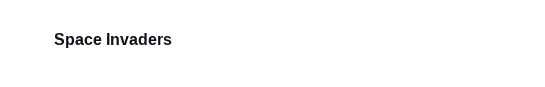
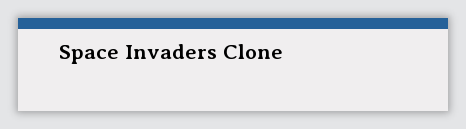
(173, 39) none -> [222,44,283,59] Clone

